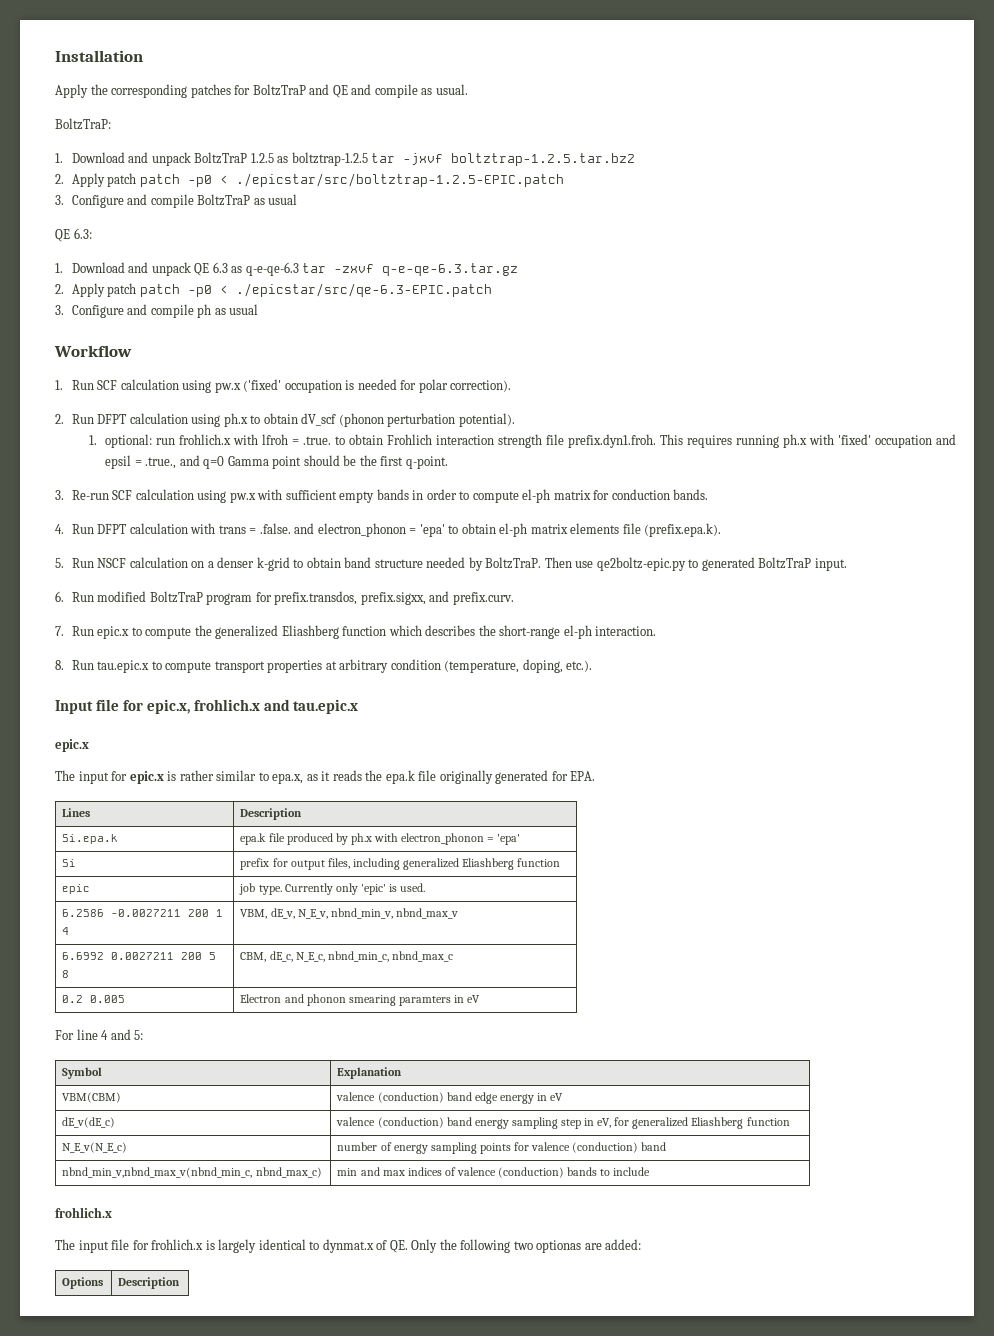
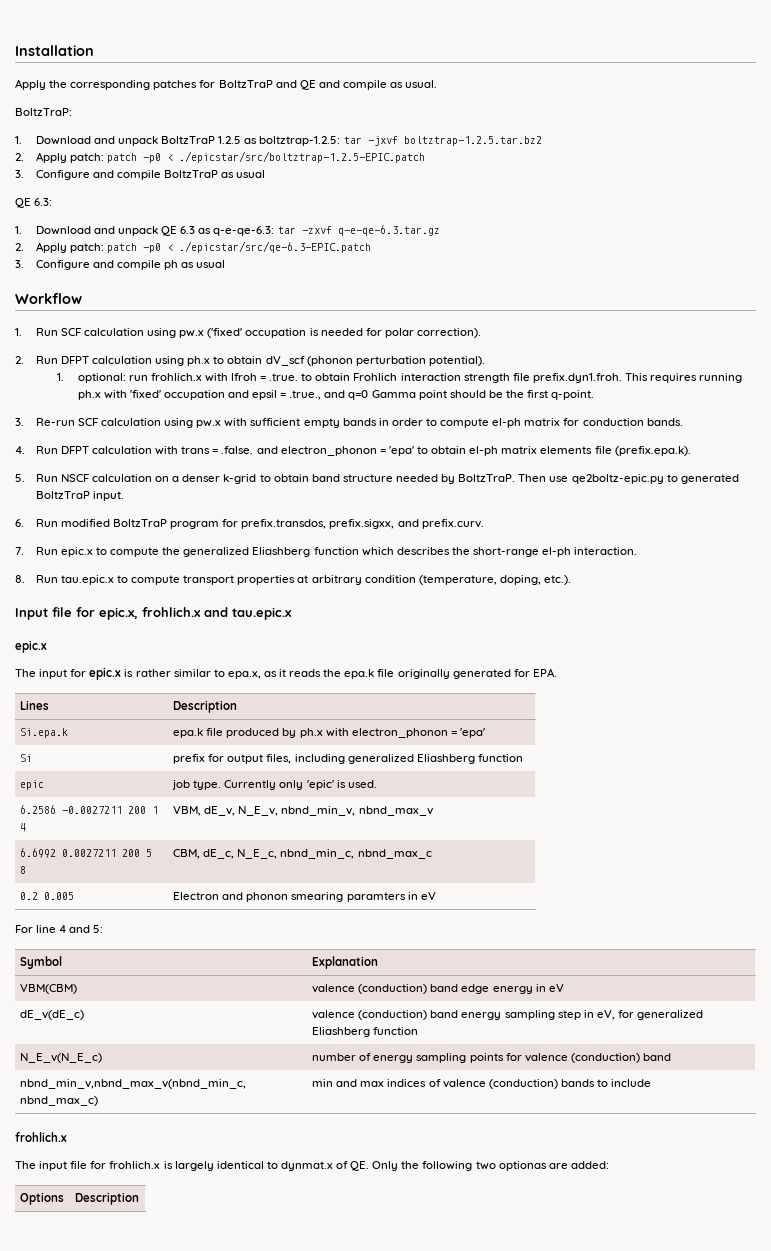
[291,152,368,166] boltztrap-1.2.5 -> [259,136,341,146] boltztrap-1.2.5:
[107,173,137,187] patch -> [69,153,104,163] patch:
[245,262,299,276] q-e-qe-6.3 -> [213,226,275,236] q-e-qe-6.3:
[107,283,137,297] patch -> [69,243,104,253] patch:

